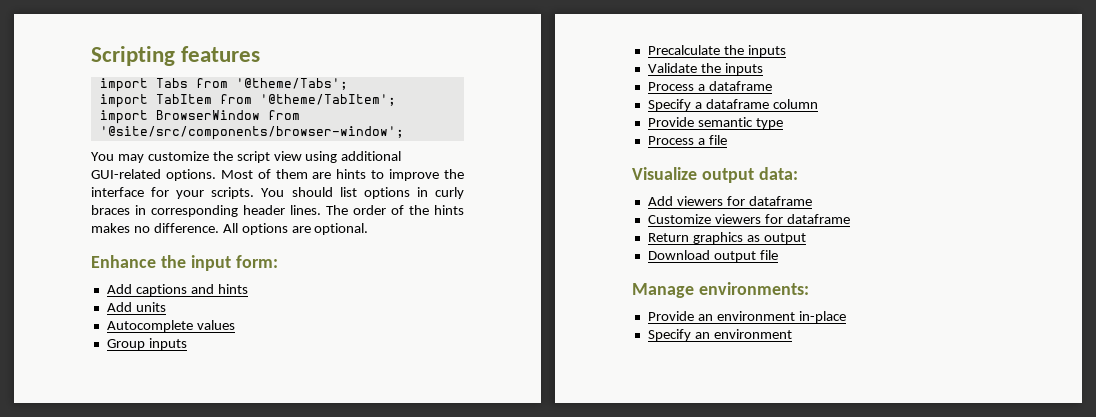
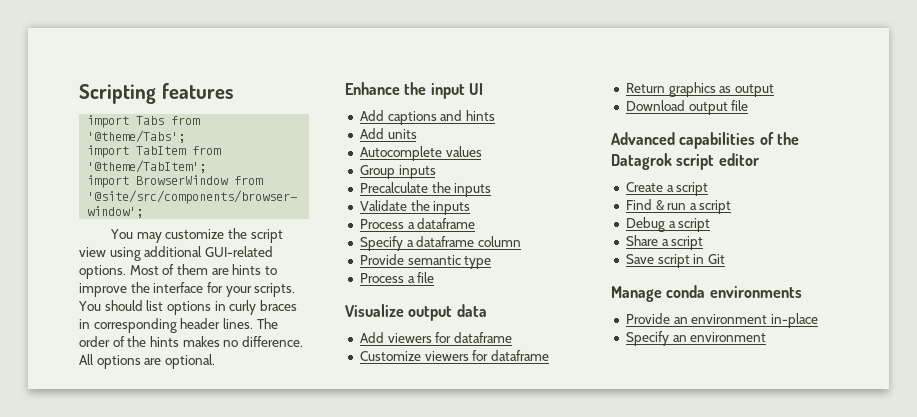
[235,255,278,268] form: -> [468,83,483,95] UI
[758,167,798,180] data: -> [456,304,487,317] data
(778, 255) none -> [611,132,799,149] [611,153,759,170] [625,182,709,196] [625,199,732,214] [625,217,711,232] [625,235,704,250] [625,254,725,268] // Advanced capabilities of the Datagrok script editor // Create a script // Find & run a script // Debug a script // Share a script // Save script in Git
[698,282,809,295] environments: -> [666,285,802,298] conda environments

